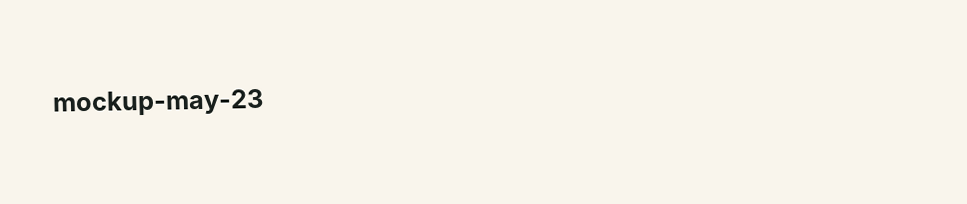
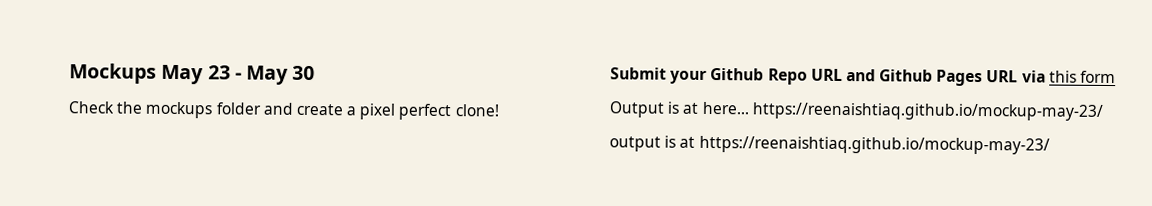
[52,88,264,117] mockup-may-23 -> [69,63,316,85] [68,101,499,121] [610,67,1117,87] [609,101,1104,121] [609,135,1050,155] Mockups May 23 - May 30 // Check the mockups folder and create a pixel perfect clone! // Submit your Github Repo URL and Github Pages URL via this form // Output is at here... https://reenaishtiaq.github.io/mockup-may-23/ // output is at https://reenaishtiaq.github.io/mockup-may-23/

